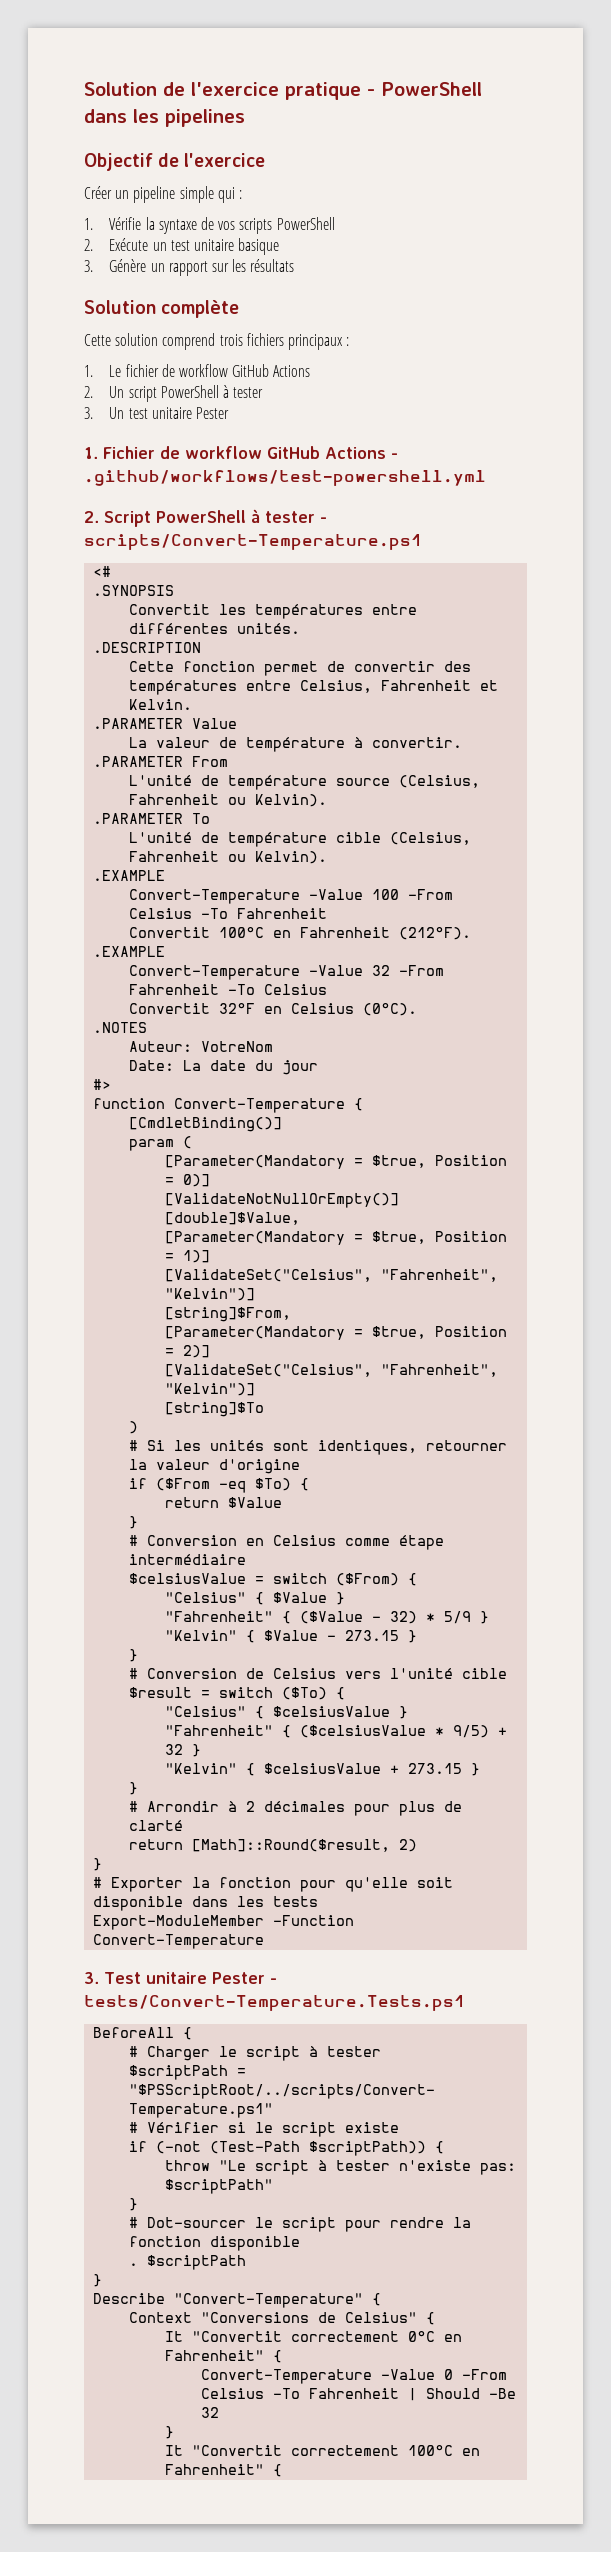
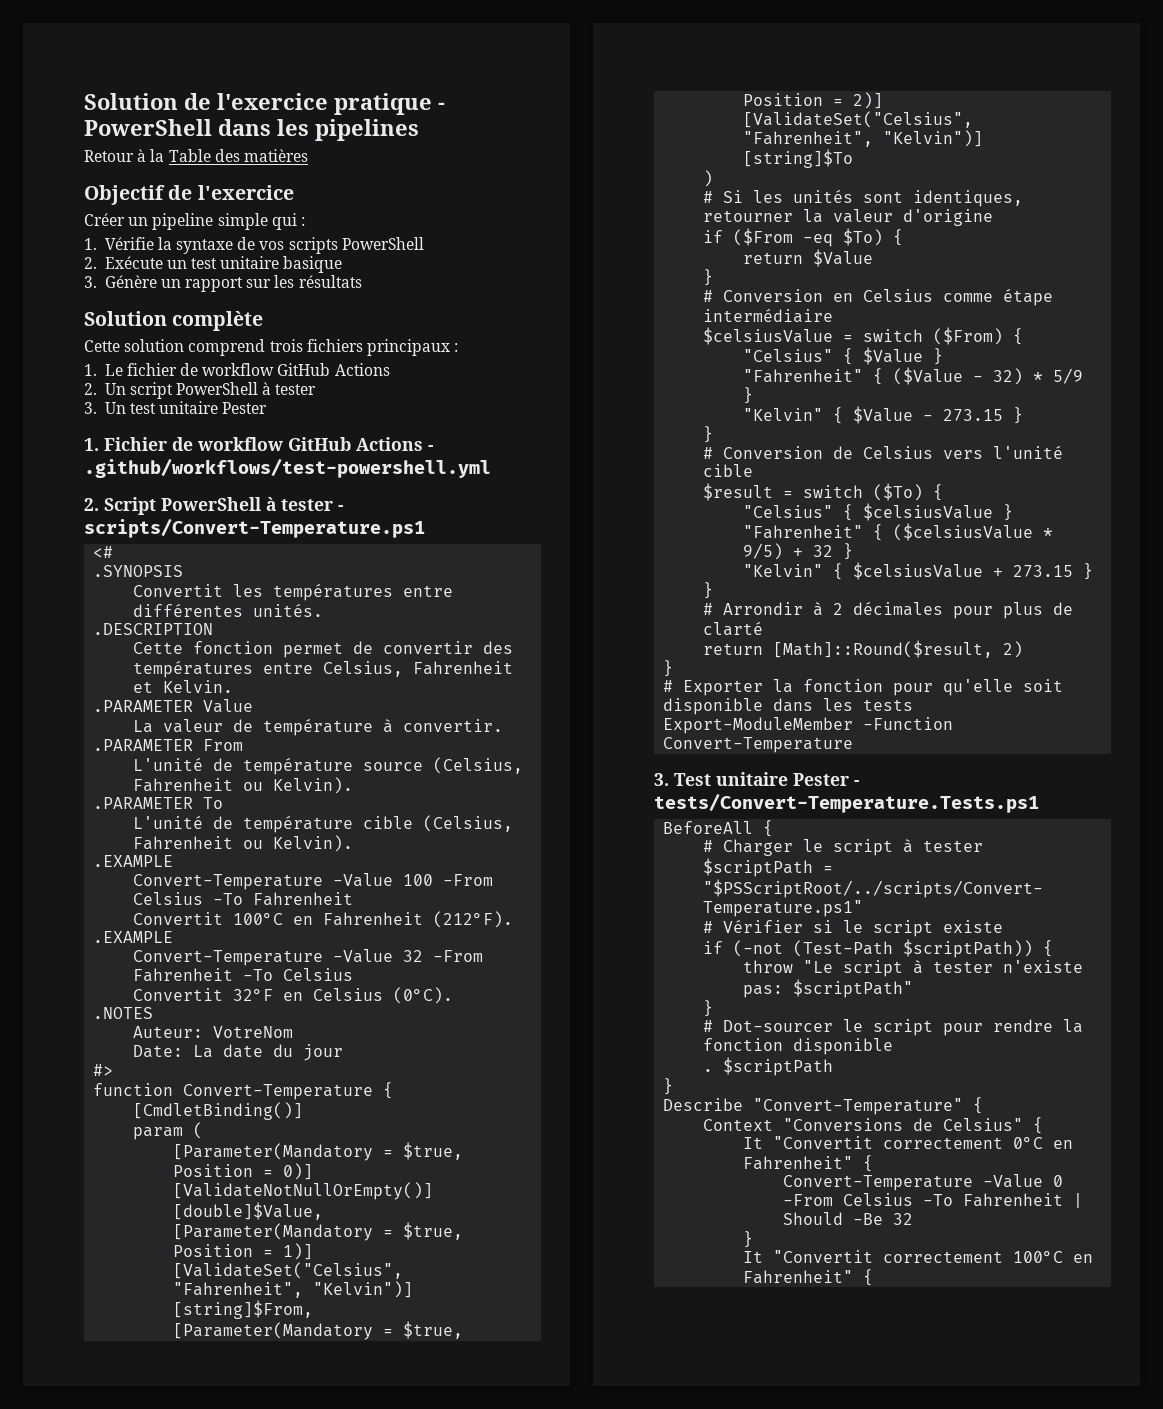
(245, 118) none -> [84,149,308,162] // Retour à la Table des matières

